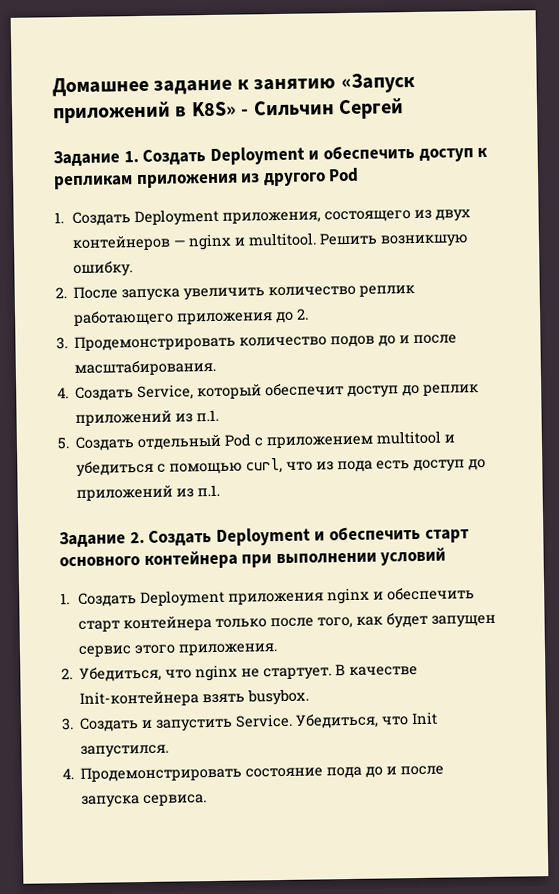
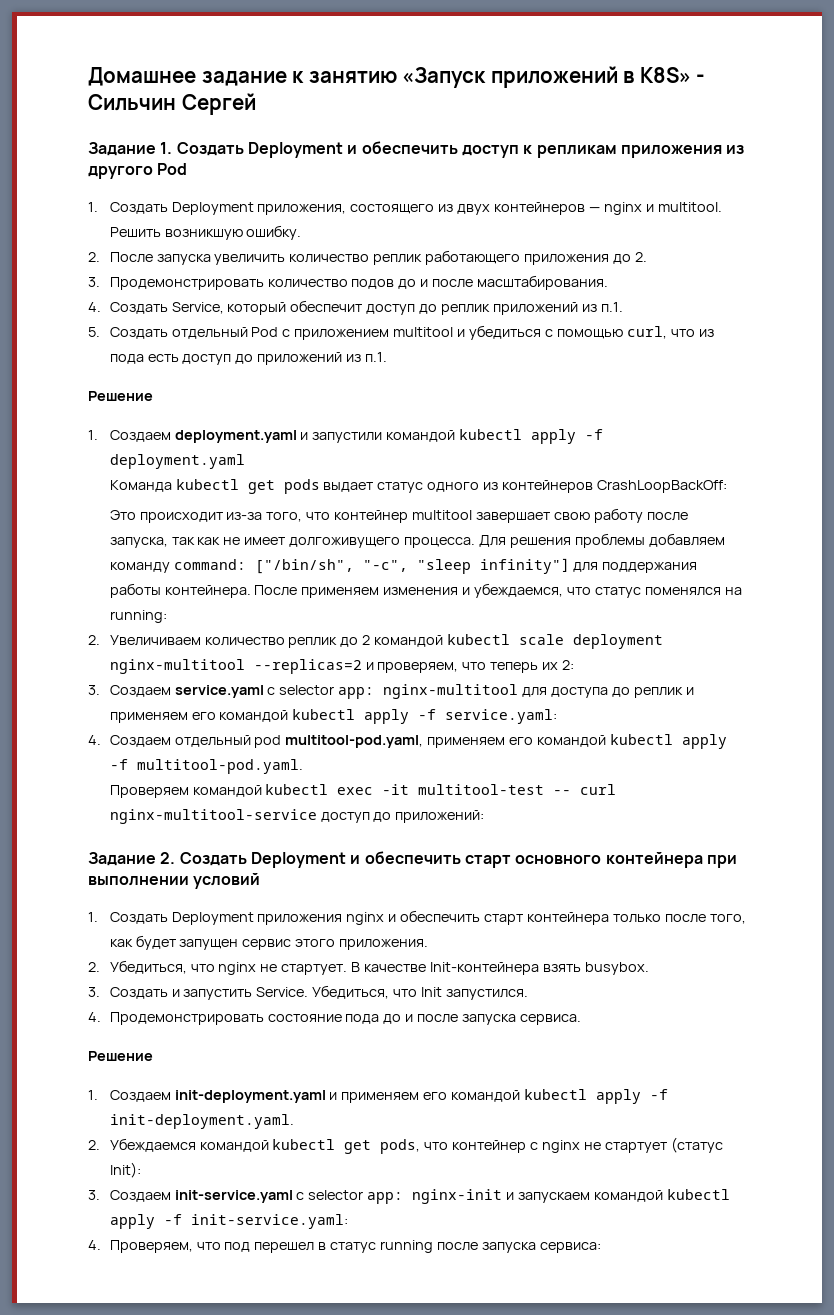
(221, 490) none -> [88,391,153,401] [88,429,604,444] [109,454,245,469] [109,479,728,494] [109,508,688,523] [109,533,725,548] [109,558,698,574] [109,583,742,598] [109,610,167,623] [88,634,664,649] [109,659,575,674] [88,684,694,699] [109,709,558,724] [88,734,728,749] [109,759,303,774] [109,784,617,798] [109,809,485,824] // Решение // 1. Создаем deployment.yaml и запустили командой kubectl apply -f deployment.yaml // Команда kubectl get pods выдает статус одного из контейнеров CrashLoopBackOff: // Это происходит из-за того, что контейнер multitool завершает свою работу после запуска, так как не имеет долгоживущего процесса. Для решения проблемы добавляем команду command: ["/bin/sh", "-c", "sleep infinity"] для поддержания работы контейнера. После применяем изменения и убеждаемся, что статус поменялся на running: // 2. Увеличиваем количество реплик до 2 командой kubectl scale deployment nginx-multitool --replicas=2 и проверяем, что теперь их 2: // 3. Создаем service.yaml с selector app: nginx-multitool для доступа до реплик и применяем его командой kubectl apply -f service.yaml: // 4. Создаем отдельный pod multitool-pod.yaml, применяем его командой kubectl apply -f multitool-pod.yaml. // Проверяем командой kubectl exec -it multitool-test -- curl nginx-multitool-service доступ до приложений:
(208, 800) none -> [88,1051,153,1061] [88,1089,669,1104] [109,1114,294,1129] [88,1137,723,1154] [109,1162,141,1178] [88,1189,730,1204] [109,1214,348,1229] [88,1240,601,1253] // Решение // 1. Создаем init-deployment.yaml и применяем его командой kubectl apply -f init-deployment.yaml. // 2. Убеждаемся командой kubectl get pods, что контейнер с nginx не стартует (статус Init): // 3. Создаем init-service.yaml c selector app: nginx-init и запускаем командой kubectl apply -f init-service.yaml: // 4. Проверяем, что под перешел в статус running после запуска сервиса:

